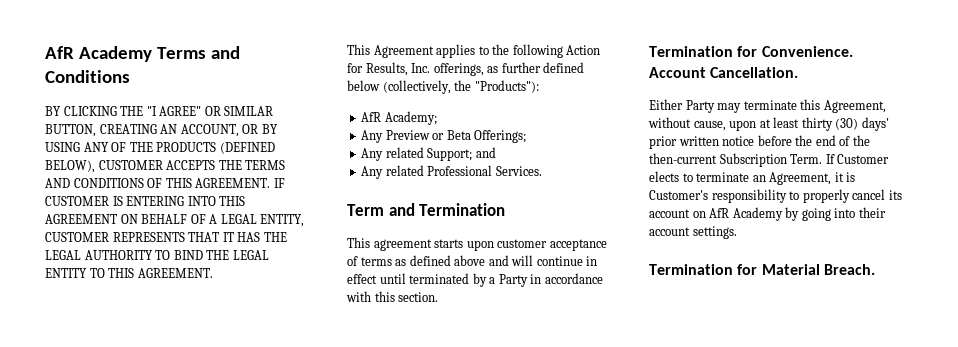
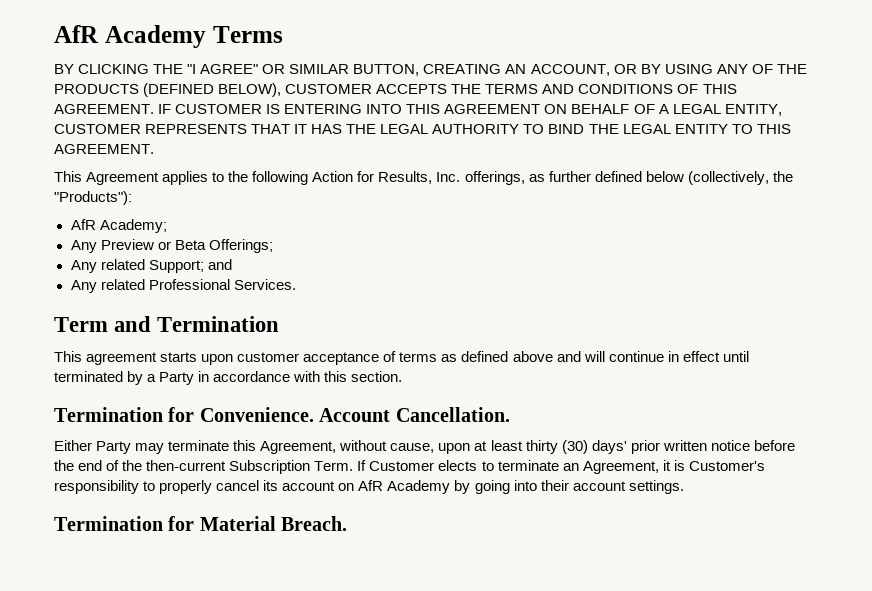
[210,46,240,59] [45,70,130,83] and Conditions -> (283, 34) none

